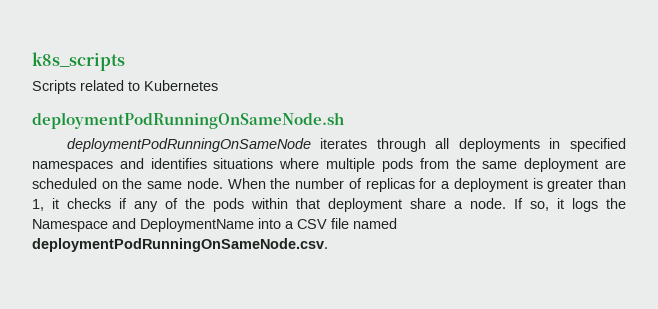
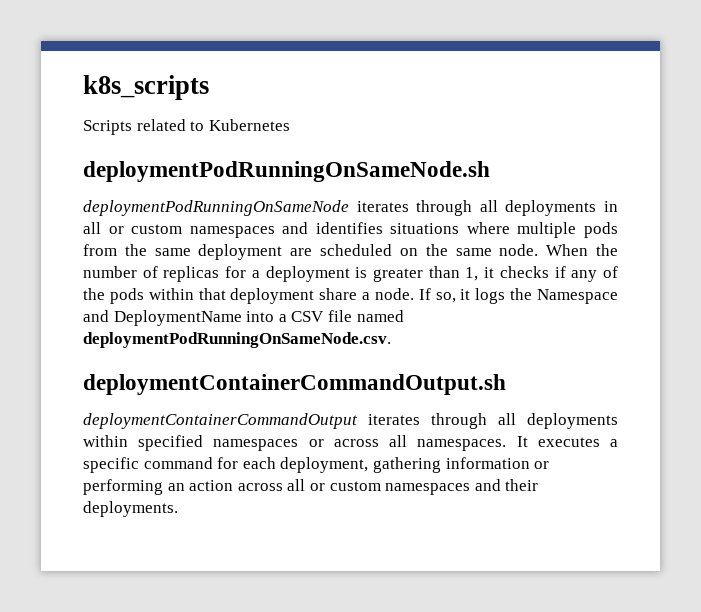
[570,138,626,152] specified -> [83,222,183,234] all or custom
(328, 245) none -> [83,374,506,395] [83,413,618,429] [83,435,618,451] [83,457,550,473] [83,479,539,495] [83,501,178,517] // deploymentContainerCommandOutput.sh // deploymentContainerCommandOutput iterates through all deployments within specified namespaces or across all namespaces. It executes a specific command for each deployment, gathering information or performing an action across all or custom namespaces and their deployments.

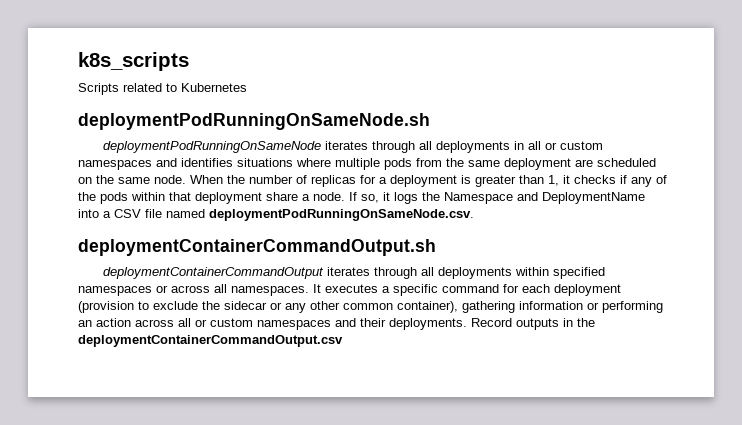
[280,457,369,473] deployment, -> [554,284,621,296] [78,301,458,313] deployment (provision to exclude the sidecar or any other common container),
(178, 509) none -> [471,318,595,330] [78,335,343,347] Record outputs in the deploymentContainerCommandOutput.csv

